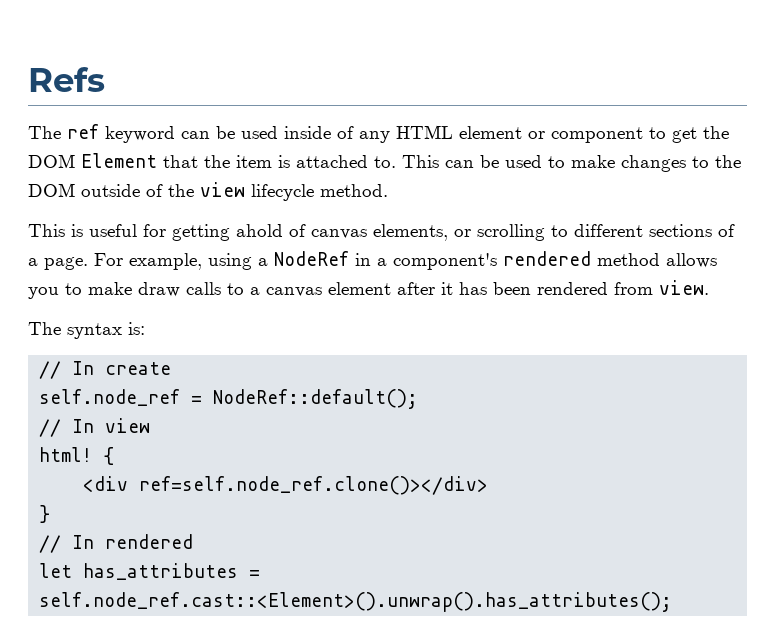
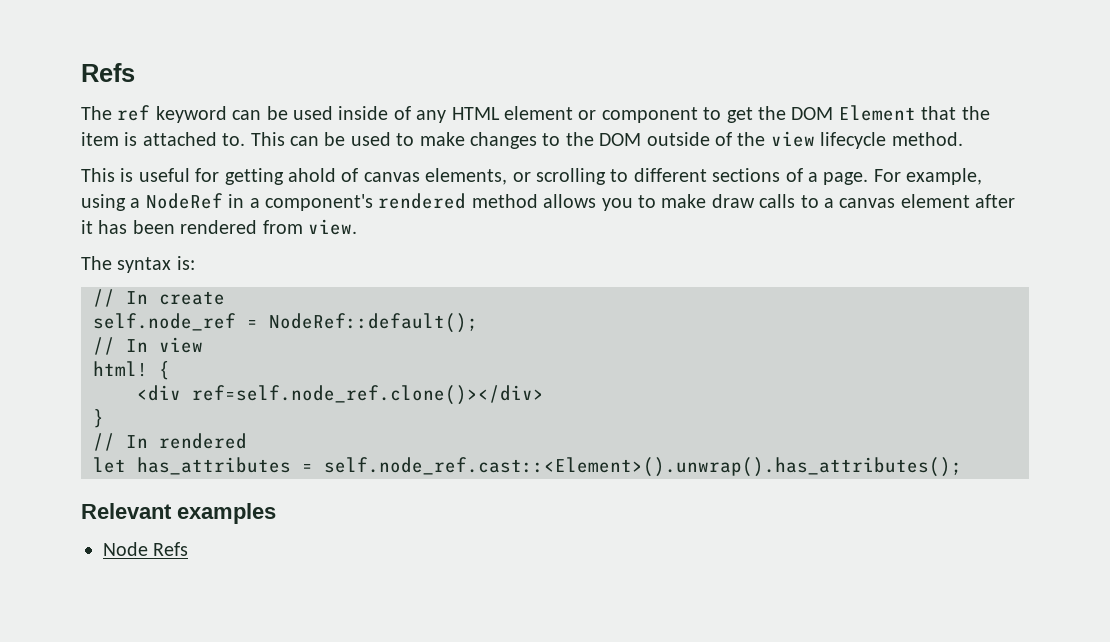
(673, 602) none -> [81,503,276,524] [103,542,189,556] // Relevant examples // Node Refs

